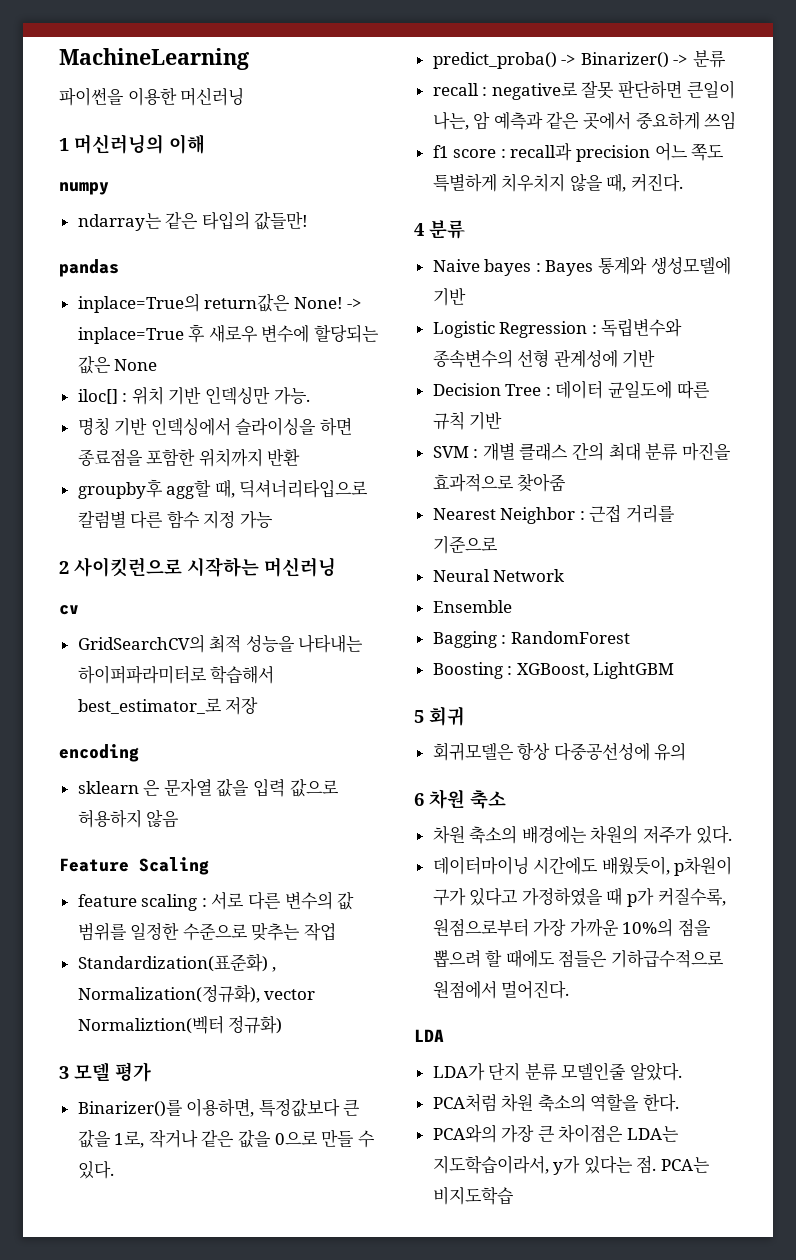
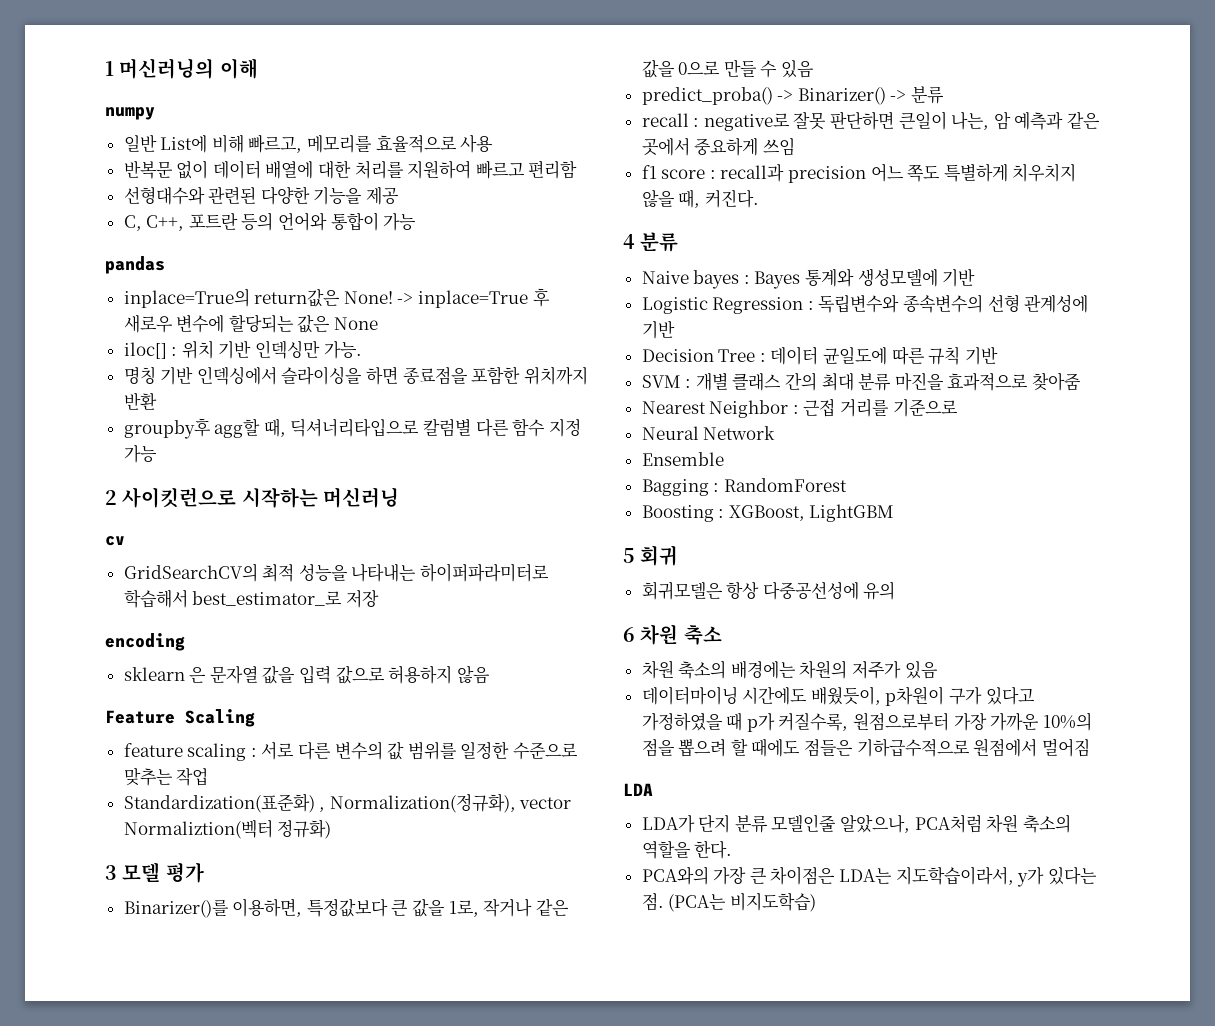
[59,48,249,70] [59,87,245,106] MachineLearning // 파이썬을 이용한 머신러닝 // -> (105, 68) none
[77,211,309,231] ndarray는 같은 타입의 값들만! -> [123,134,494,153] [123,160,578,179] [123,186,400,205] [123,212,417,231] 일반 List에 비해 빠르고, 메모리를 효율적으로 사용 // 반복문 없이 데이터 배열에 대한 처리를 지원하여 빠르고 편리함 // 선형대수와 관련된 다양한 기능을 제공 // C, C++, 포트란 등의 언어와 통합이 가능
[77,1161,114,1179] 있다. -> [781,60,815,78] 있음
[695,826,732,844] 있다. -> [904,661,938,679] 있음
[501,980,570,999] 멀어진다. -> [1041,738,1090,757] 멀어짐
[630,1063,683,1081] 알았다. // -> [840,814,911,833] 알았으나,
[661,1157,711,1173] [432,1186,514,1205] PCA는 비지도학습 -> [668,892,816,912] (PCA는 비지도학습)

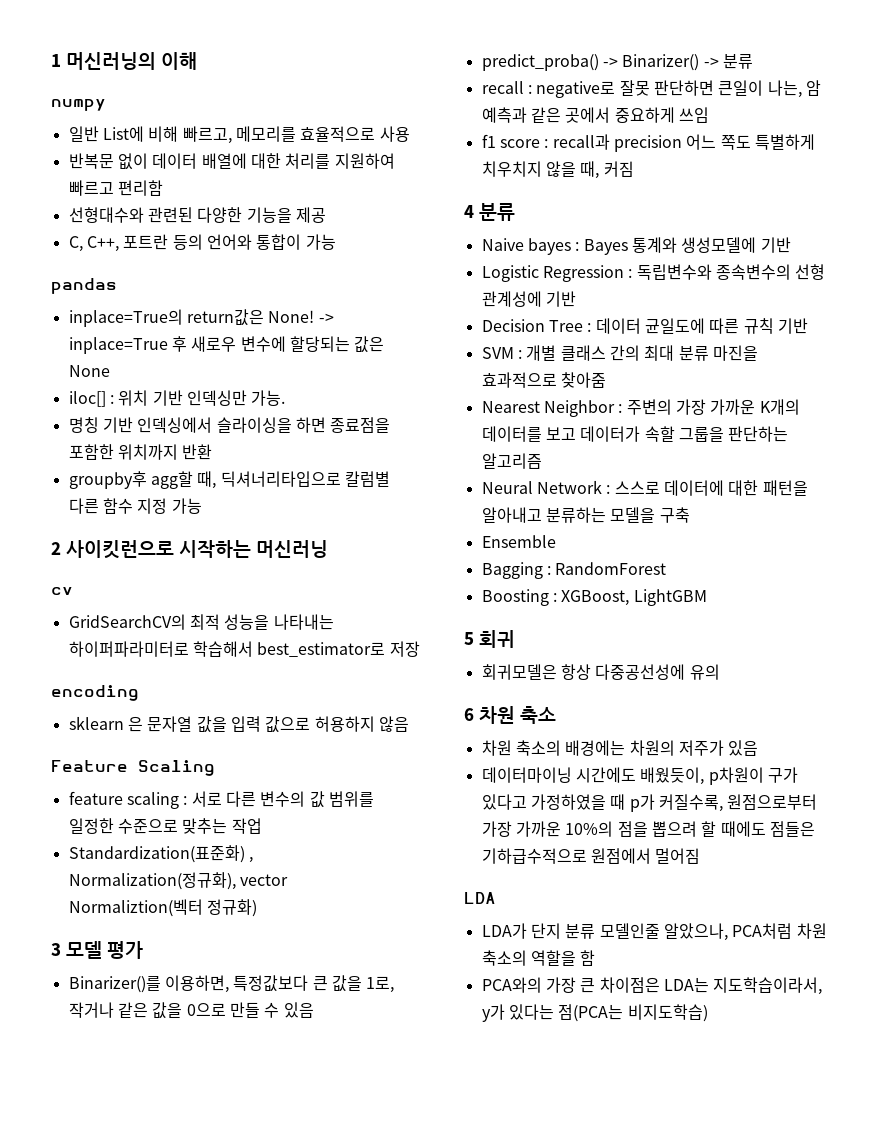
[192,591,343,606] best_estimator_로 -> [257,642,386,657] best_estimator로
[704,189,759,208] 커진다. -> [603,161,634,177] 커짐
[803,398,958,417] [641,426,776,440] 근접 거리를 기준으로 // Neural Network -> [626,399,800,415] [481,426,789,442] [481,453,542,469] [481,480,808,496] [481,507,690,523] 주변의 가장 가까운 K개의 데이터를 보고 데이터가 속할 그룹을 판단하는 알고리즘 // Neural Network : 스스로 데이터에 대한 패턴을 알아내고 분류하는 모델을 구축
[694,840,733,859] 한다. -> [580,950,596,966] 함
[641,893,727,912] 점. (PCA는 -> [558,1004,624,1022] 점(PCA는

